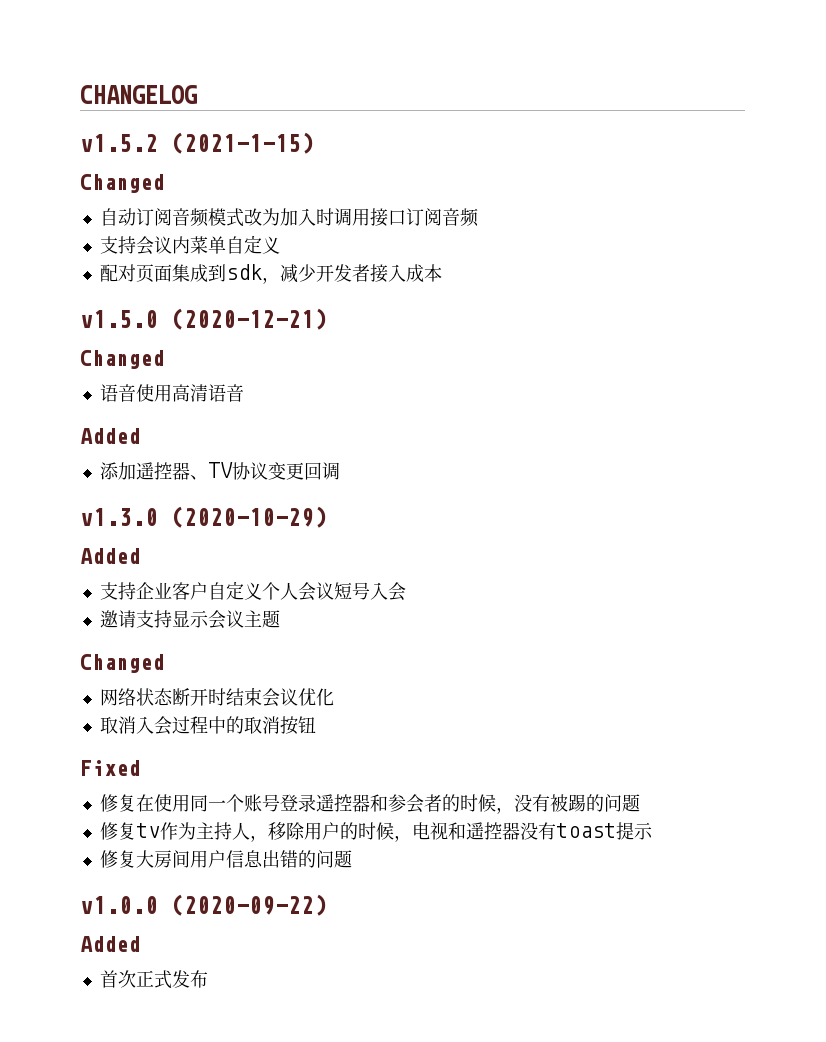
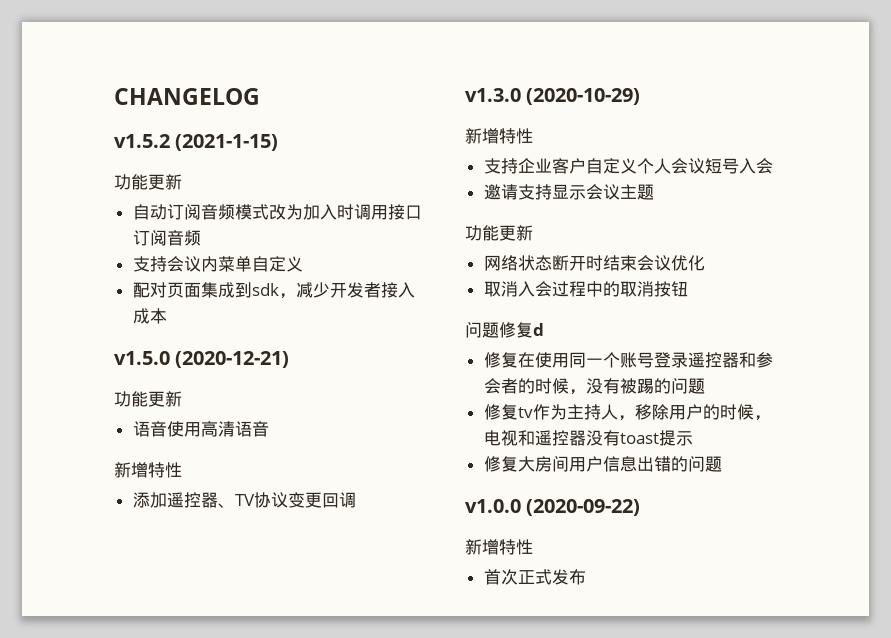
[80,174,164,193] Changed -> [114,174,182,190] 功能更新
[80,350,164,369] Changed -> [114,391,182,407] 功能更新
[80,428,140,444] Added -> [114,462,182,478] 新增特性
[80,548,140,564] Added -> [465,128,533,144] 新增特性
[80,654,164,673] Changed -> [465,225,533,241] 功能更新
[80,760,140,776] Fixed -> [465,322,544,338] 问题修复d
[80,936,140,952] Added -> [465,539,533,555] 新增特性

